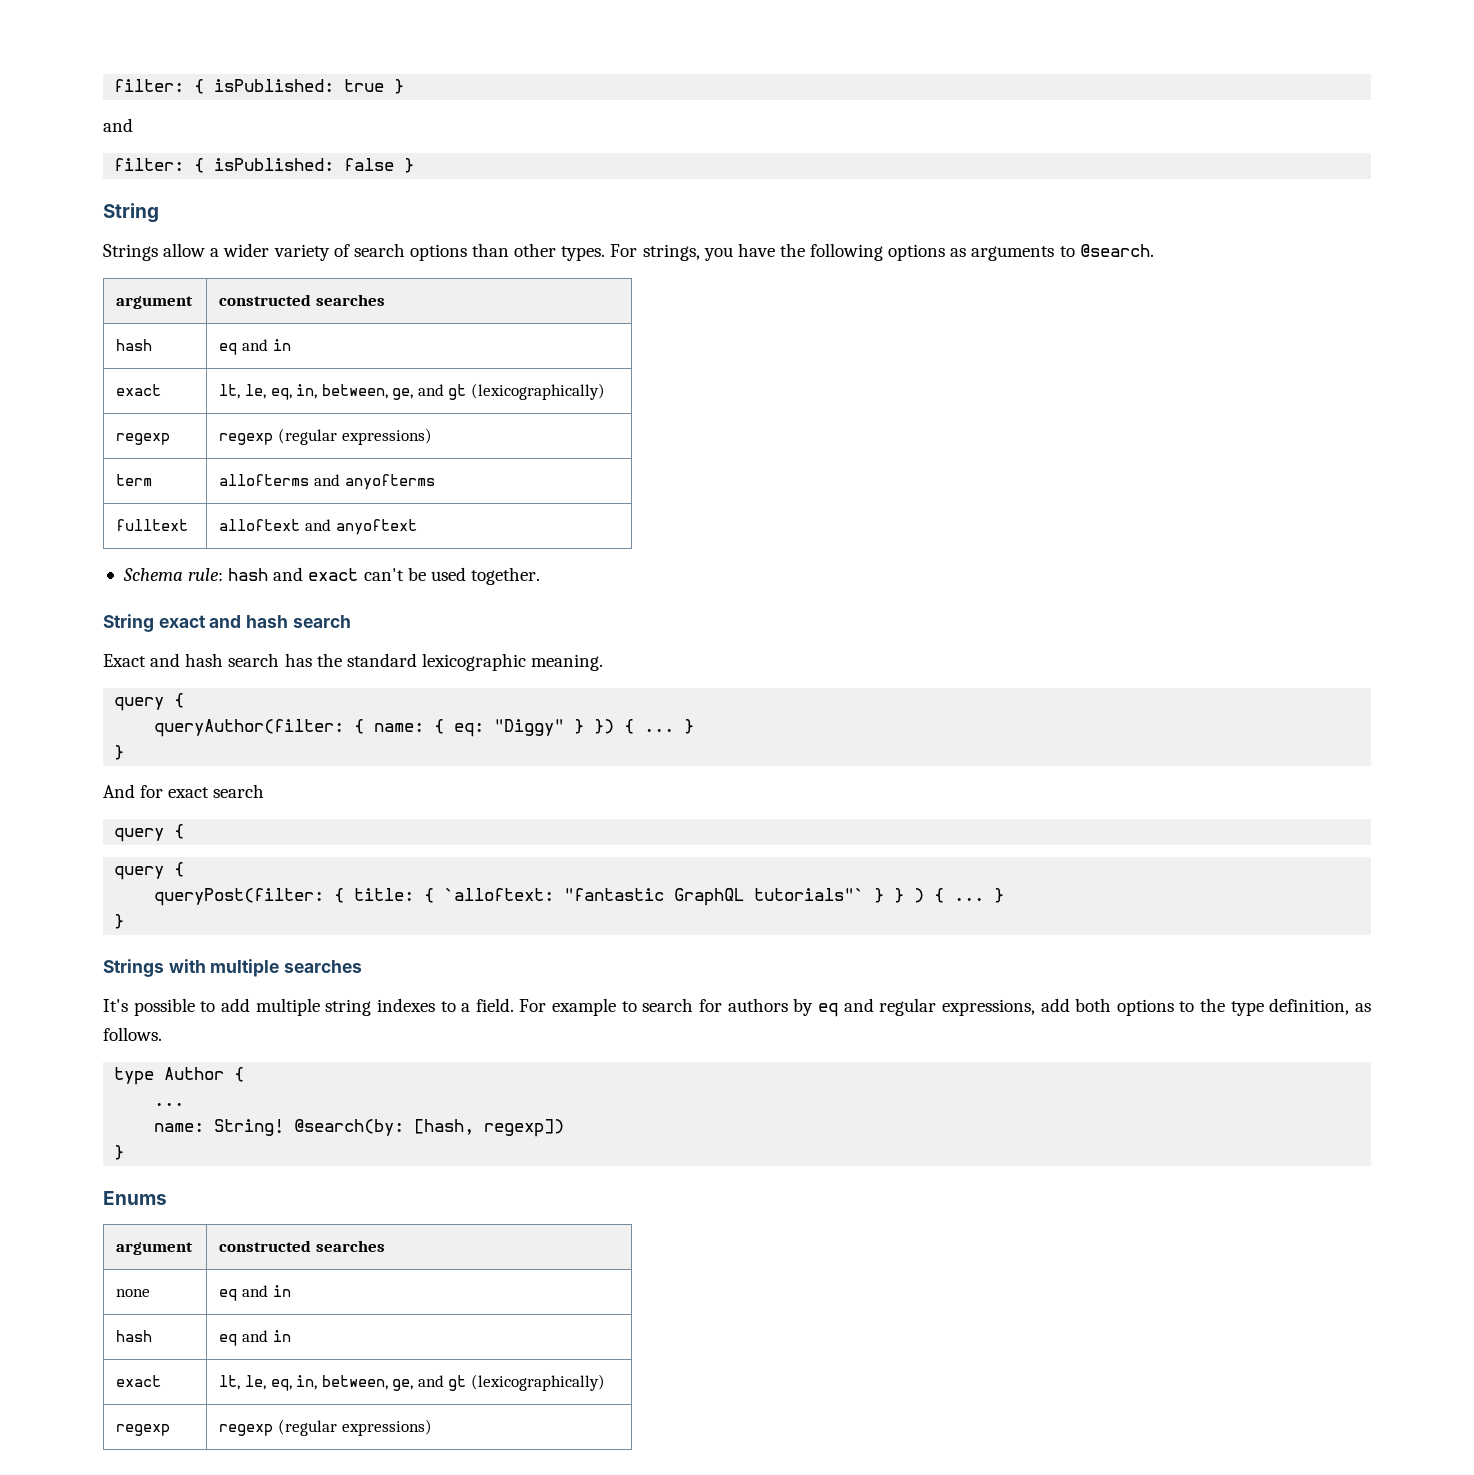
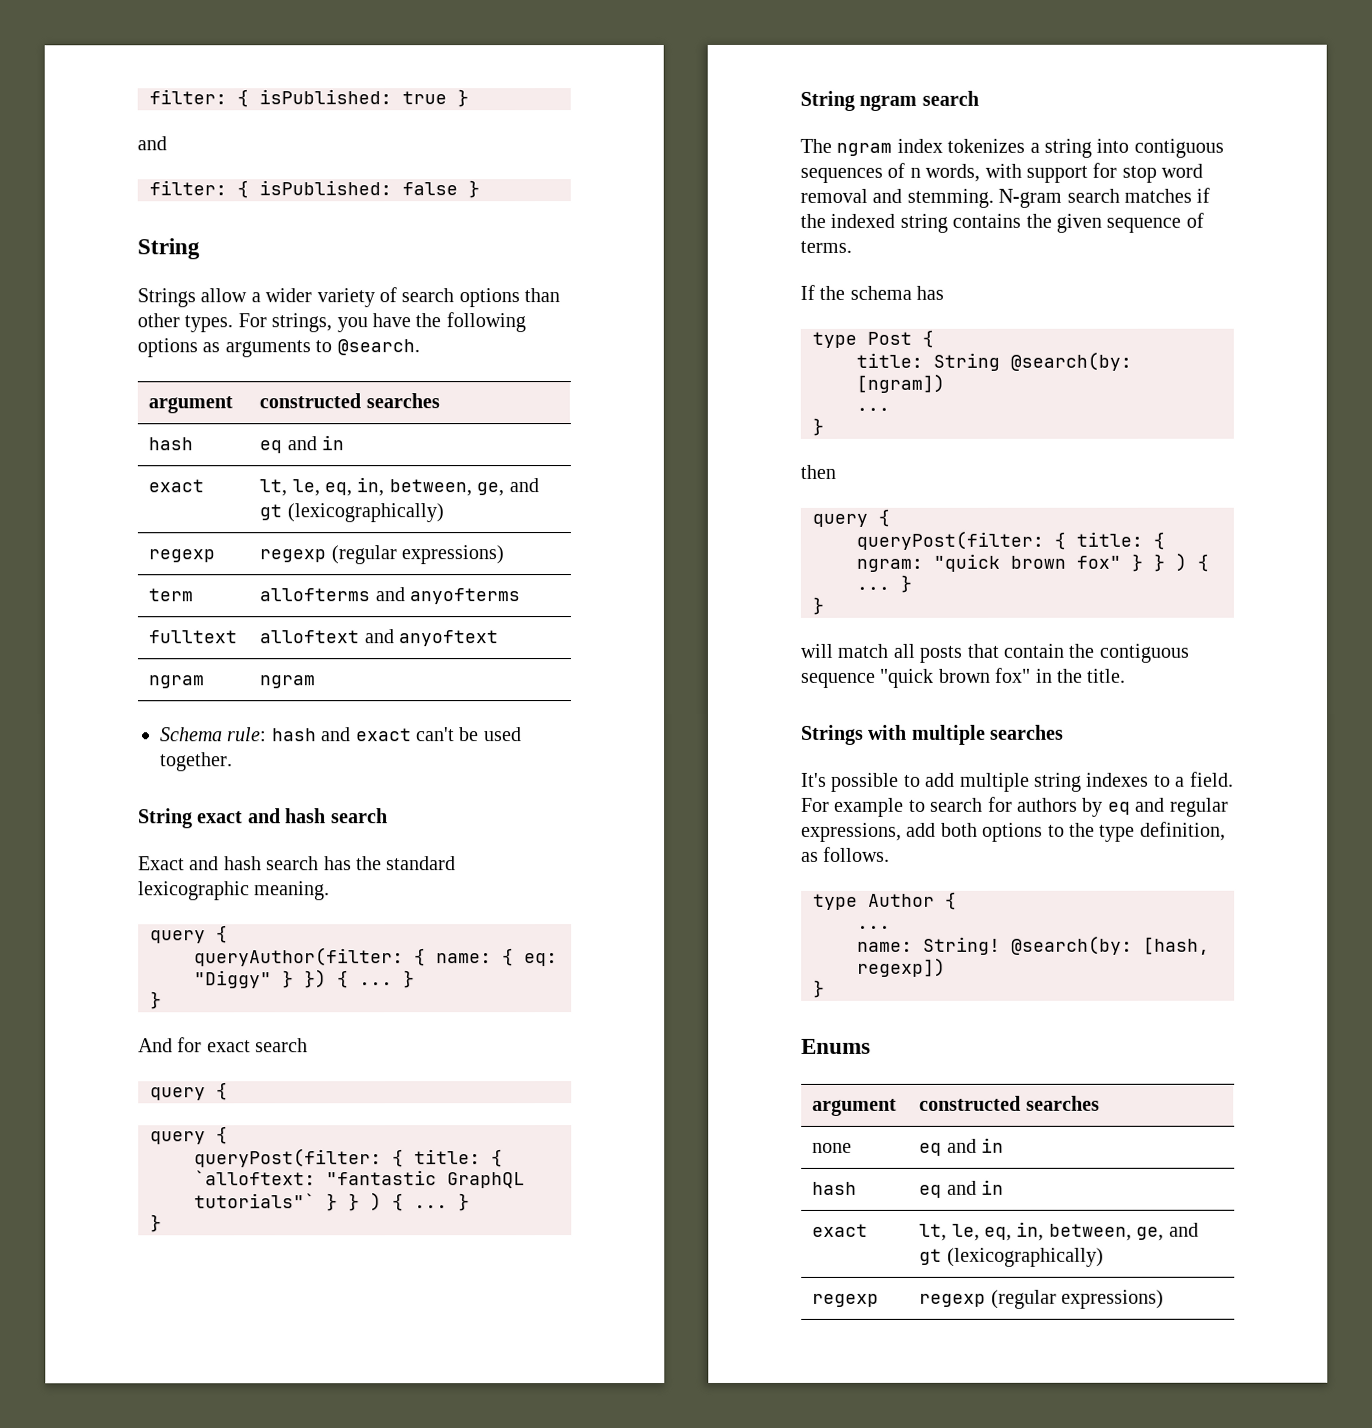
(417, 527) none -> [148,675,205,689] [259,675,316,689] // ngram | ngram
(125, 921) none -> [800,90,979,111] [800,138,1224,158] [800,162,1204,183] [800,187,1211,208] [800,212,1204,233] [800,240,852,253] [800,284,945,300] [812,329,934,348] [856,351,1132,371] [856,373,945,393] [856,407,890,411] [812,417,824,436] [800,464,836,479] [812,508,890,527] [856,530,1165,550] [856,552,1209,572] [856,574,912,593] [812,596,824,615] [800,643,1189,663] [800,667,1126,688] // String ngram search // The ngram index tokenizes a string into contiguous sequences of n words, with support for stop word removal and stemming. N-gram search matches if the indexed string contains the given sequence of terms. // If the schema has // type Post { // title: String @search(by: [ngram]) // ... // } // then // query { // queryPost(filter: { title: { ngram: "quick brown fox" } } ) { ... } // } // will match all posts that contain the contiguous sequence "quick brown fox" in the title.

